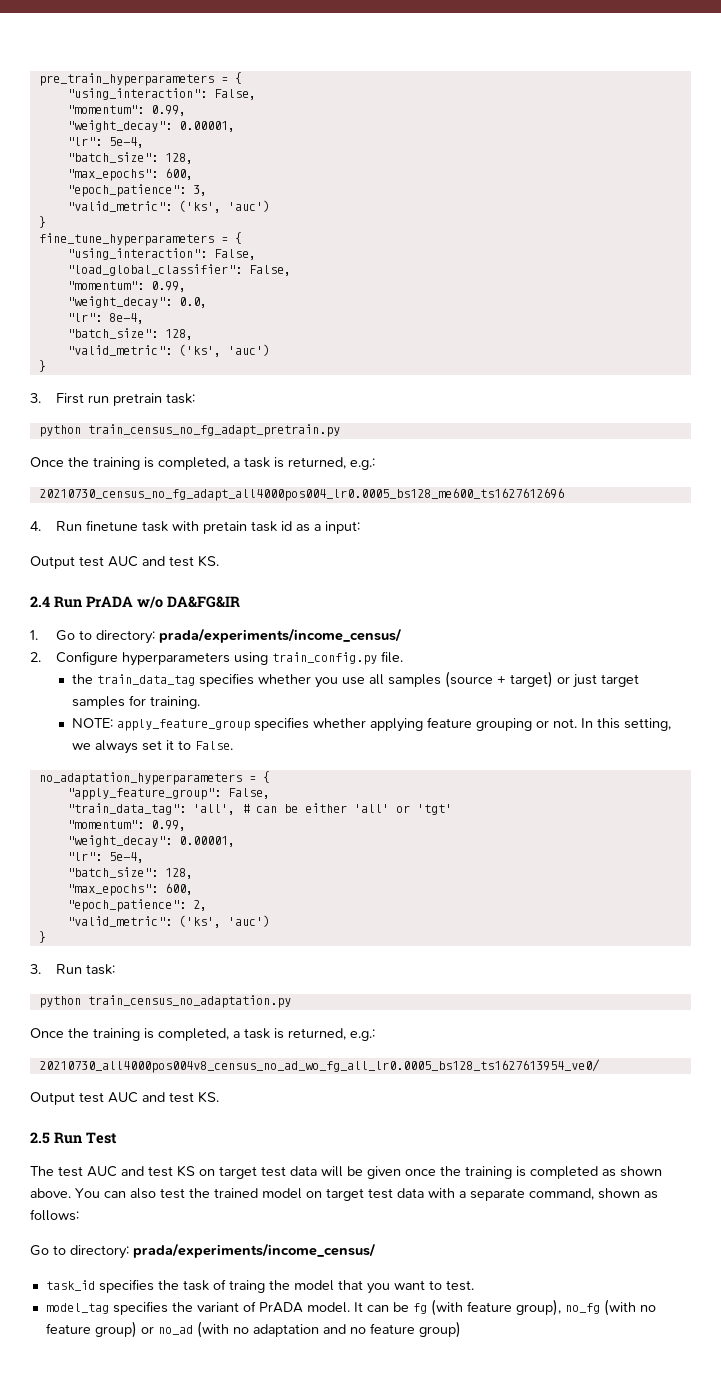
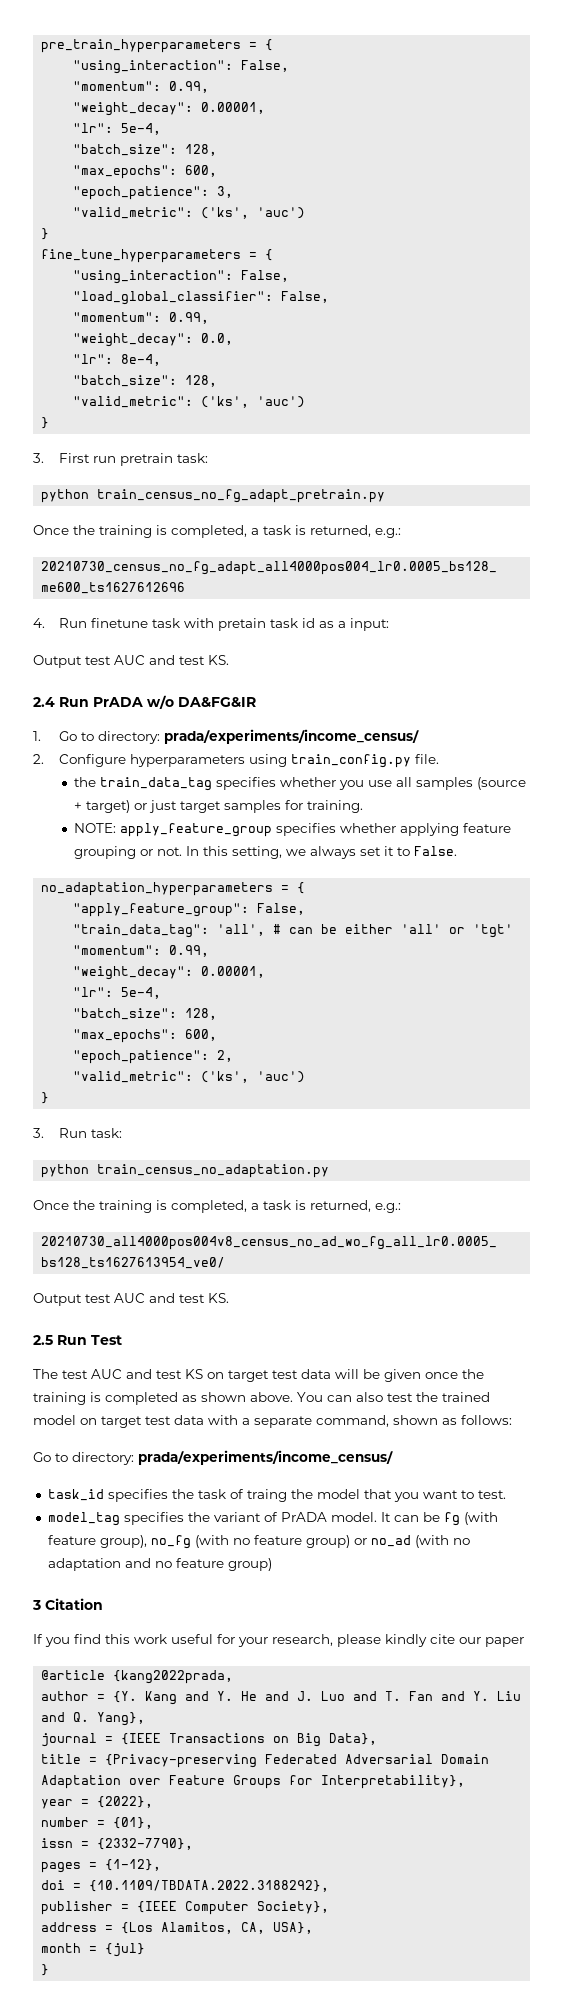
(461, 1329) none -> [32,1598,103,1610] [33,1634,524,1647] [41,1670,234,1684] [41,1691,522,1705] [41,1712,146,1726] [41,1733,378,1747] [41,1754,490,1768] [41,1775,466,1789] [41,1796,154,1809] [41,1817,154,1829] [41,1838,194,1850] [41,1859,162,1873] [41,1880,330,1892] [41,1901,330,1915] [41,1922,314,1934] [41,1943,146,1957] [41,1964,50,1976] // 3 Citation // If you find this work useful for your research, please kindly cite our paper // @article {kang2022prada, // author = {Y. Kang and Y. He and J. Luo and T. Fan and Y. Liu and Q. Yang}, // journal = {IEEE Transactions on Big Data}, // title = {Privacy-preserving Federated Adversarial Domain Adaptation over Feature Groups for Interpretability}, // year = {2022}, // number = {01}, // issn = {2332-7790}, // pages = {1-12}, // doi = {10.1109/TBDATA.2022.3188292}, // publisher = {IEEE Computer Society}, // address = {Los Alamitos, CA, USA}, // month = {jul} // }

